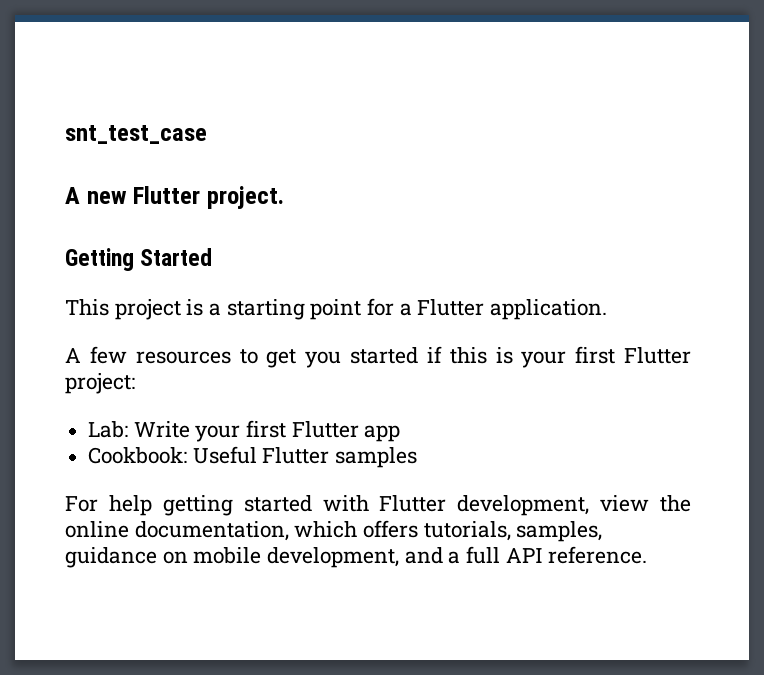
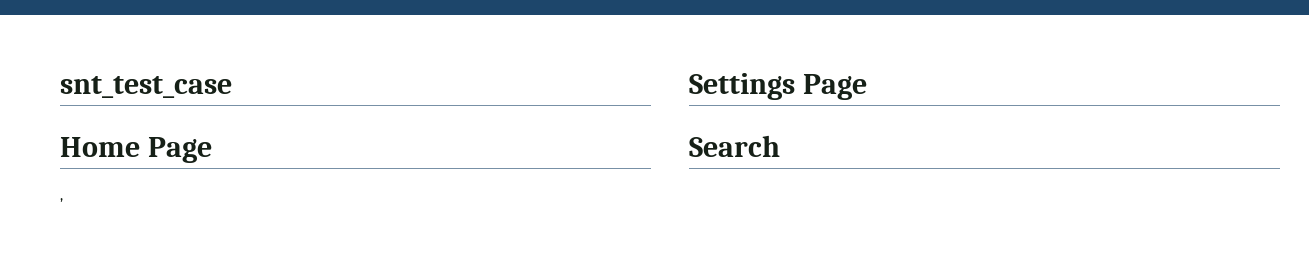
[65,186,284,209] [65,248,213,271] [65,298,608,320] [65,346,691,368] [65,373,135,394] [88,420,401,442] [88,446,418,468] [65,495,691,516] [65,520,603,542] [65,546,648,568] A new Flutter project. // Getting Started // This project is a starting point for a Flutter application. // A few resources to get you started if this is your first Flutter project: // Lab: Write your first Flutter app // Cookbook: Useful Flutter samples // For help getting started with Flutter development, view the online documentation, which offers tutorials, samples, guidance on mobile development, and a full API reference. -> [60,137,213,163] [60,198,63,202] [689,73,868,100] [689,135,780,157] Home Page // , // Settings Page // Search

